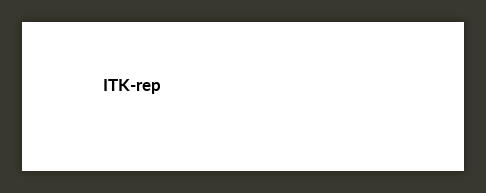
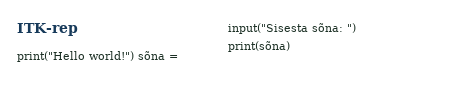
(161, 86) none -> [17,51,178,62] [228,23,356,34] [228,41,290,52] // print("Hello world!") sõna = input("Sisesta sõna: ") print(sõna)

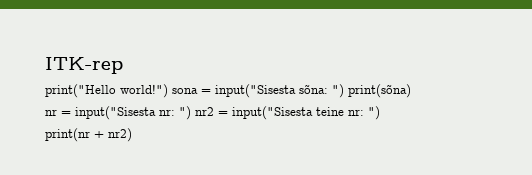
[138,51,165,60] sõna -> [172,88,198,94] sona
(290, 46) none -> [45,106,380,120] [45,128,132,142] // nr = input("Sisesta nr: ") nr2 = input("Sisesta teine nr: ") // print(nr + nr2)

